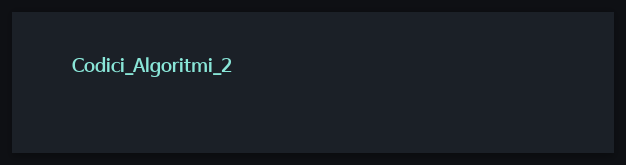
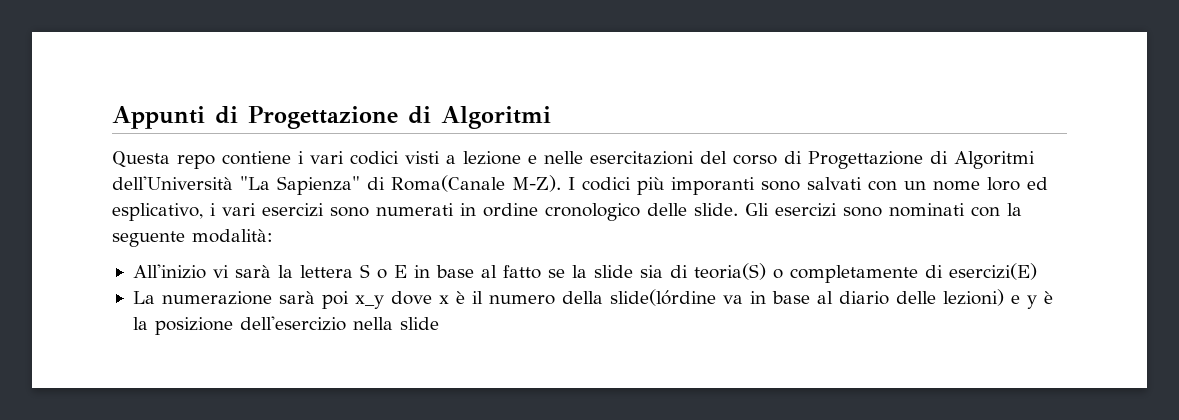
[72,57,232,77] Codici_Algoritmi_2 -> [112,106,551,129] [112,151,1035,169] [112,175,1048,195] [112,203,1022,221] [112,229,273,247] [132,263,1037,283] [132,289,1053,309] [132,316,439,335] Appunti di Progettazione di Algoritmi // Questa repo contiene i vari codici visti a lezione e nelle esercitazioni del corso di Progettazione di Algoritmi dell'Università "La Sapienza" di Roma(Canale M-Z). I codici più imporanti sono salvati con un nome loro ed esplicativo, i vari esercizi sono numerati in ordine cronologico delle slide. Gli esercizi sono nominati con la seguente modalità: // All'inizio vi sarà la lettera S o E in base al fatto se la slide sia di teoria(S) o completamente di esercizi(E) // La numerazione sarà poi x_y dove x è il numero della slide(lórdine va in base al diario delle lezioni) e y è la posizione dell'esercizio nella slide

